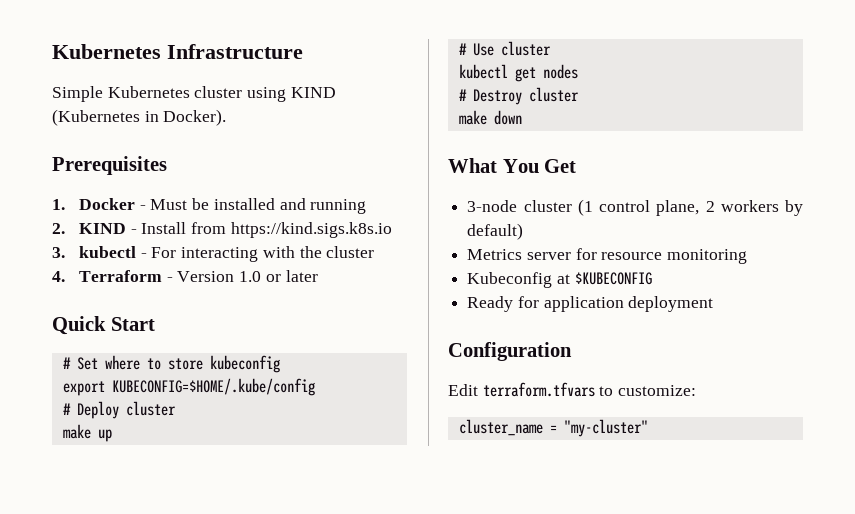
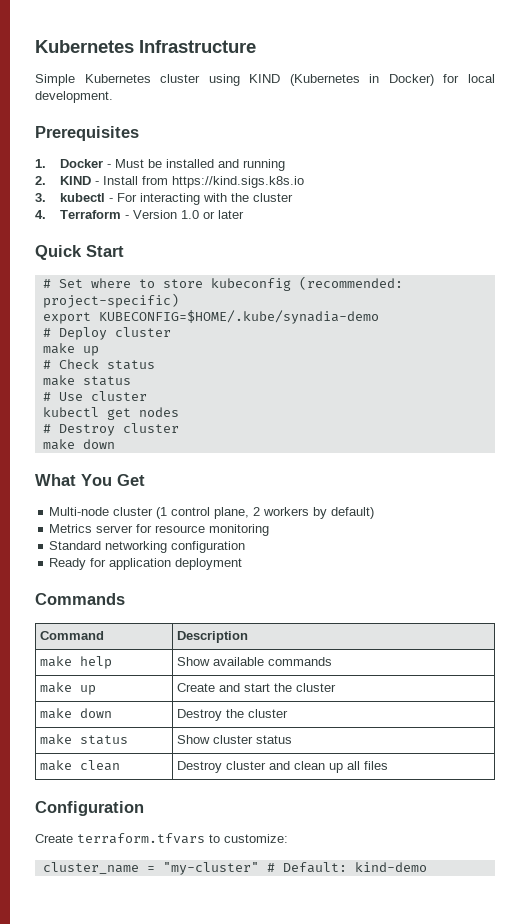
[163,109,227,126] Docker). -> [388,74,495,86] [35,91,113,103] Docker) for local development.
(280, 364) none -> [298,276,403,290] [42,293,179,308] (recommended: project-specific)
[111,378,315,396] KUBECONFIG=$HOME/.kube/config -> [98,310,379,324] KUBECONFIG=$HOME/.kube/synadia-demo
(112, 435) none -> [42,359,155,370] [42,375,131,386] // # Check status // make status
[467,200,518,212] 3-node -> [49,507,110,516] Multi-node
[467,272,652,288] Kubeconfig at $KUBECONFIG -> [49,541,246,553] Standard networking configuration
(714, 304) none -> [35,593,125,605] [40,631,105,640] [177,631,249,643] [40,656,113,669] [177,657,333,666] [40,682,97,695] [177,683,337,692] [40,708,113,719] [177,709,289,721] [40,734,129,745] [177,735,293,744] [40,760,121,771] [177,761,389,773] // Commands // Command | Description // make help | Show available commands // make up | Create and start the cluster // make down | Destroy the cluster // make status | Show cluster status // make clean | Destroy cluster and clean up all files
[448,384,478,396] Edit -> [35,834,73,843] Create
(648, 428) none -> [266,862,427,873] # Default: kind-demo

